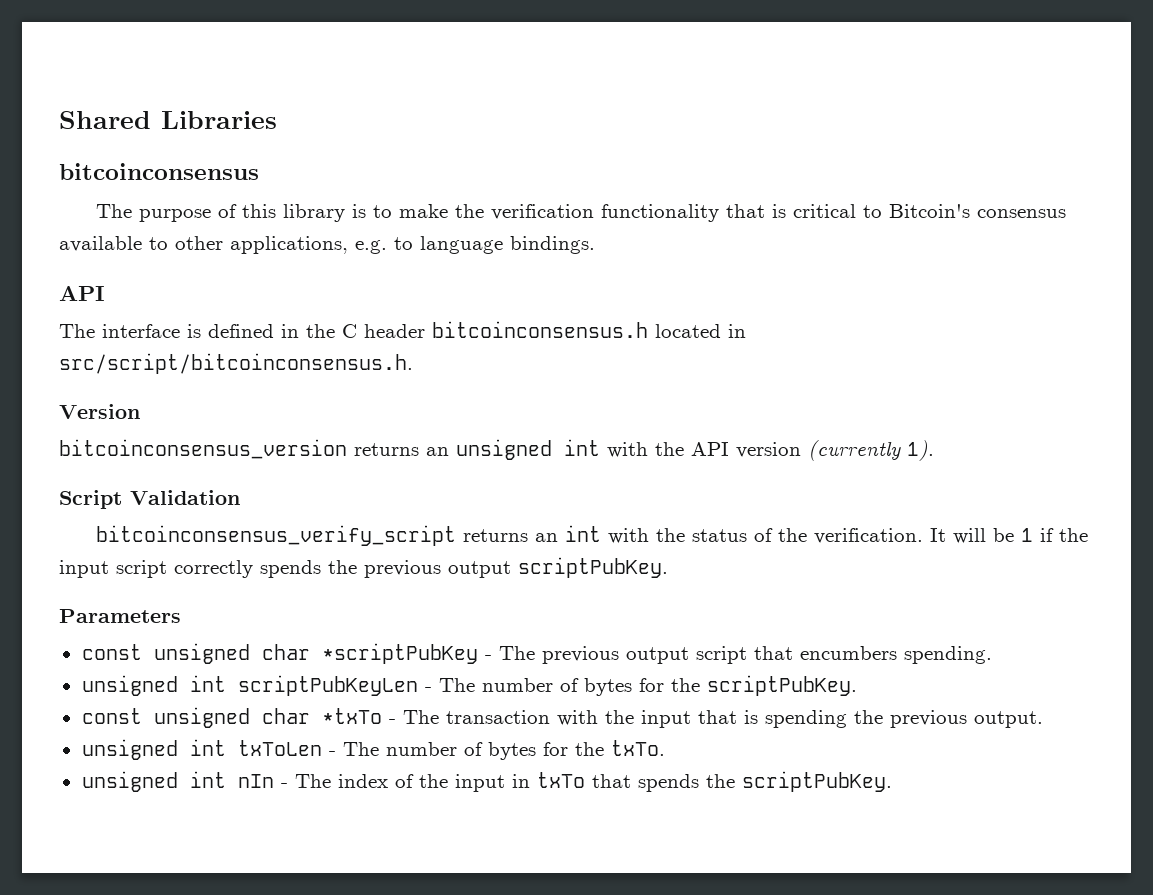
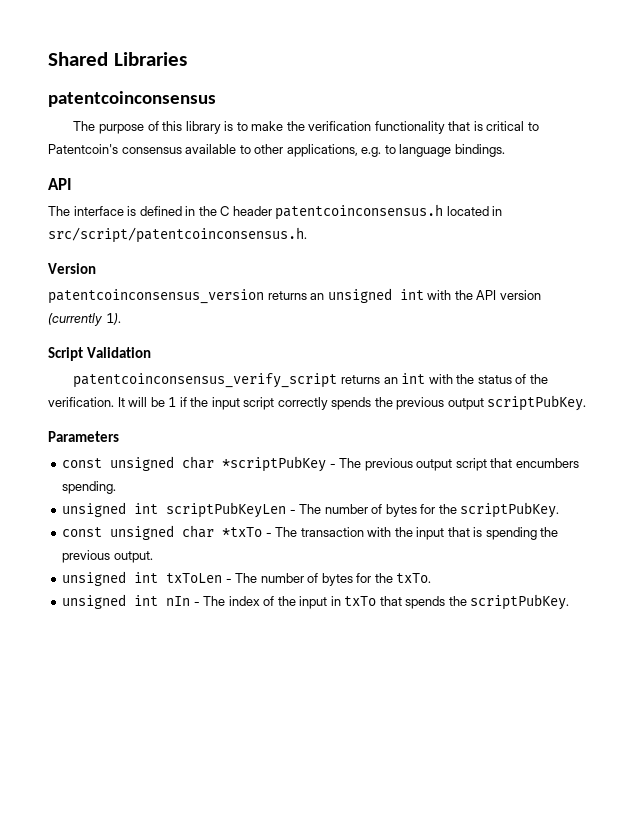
[59,163,259,180] bitcoinconsensus -> [48,91,216,107] patentcoinconsensus
[888,204,970,218] Bitcoin's -> [48,144,118,154] Patentcoin's
[432,321,648,338] bitcoinconsensus.h -> [275,204,444,220] patentcoinconsensus.h
[59,353,413,374] src/script/bitcoinconsensus.h. -> [48,227,307,243] src/script/patentcoinconsensus.h.
[59,439,347,459] bitcoinconsensus_version -> [48,289,264,304] patentcoinconsensus_version
[95,525,456,546] bitcoinconsensus_verify_script -> [73,373,338,388] patentcoinconsensus_verify_script

